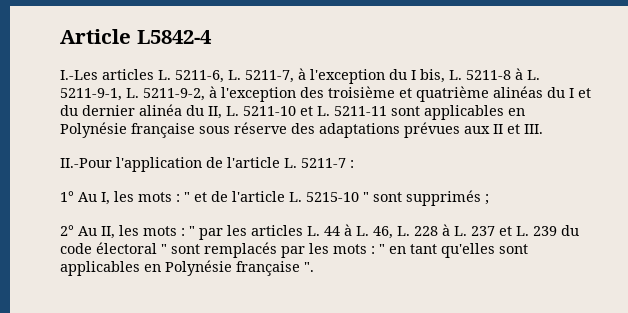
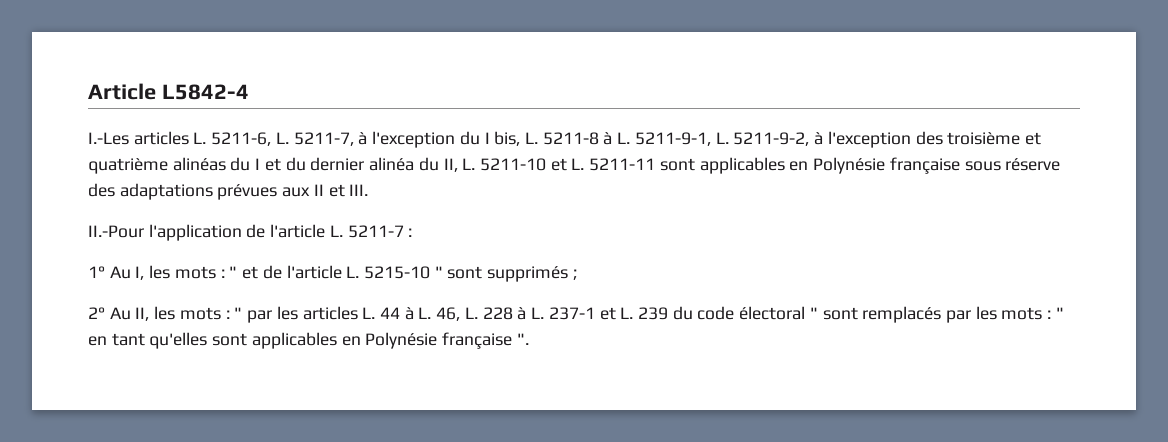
[471,226,495,236] 237 -> [548,307,595,320] 237-1

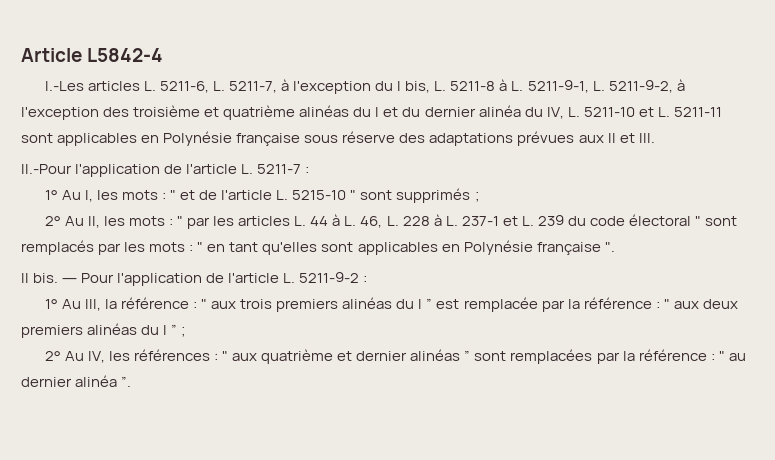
[443,158,458,172] II, -> [546,107,564,119] IV,
(529, 339) none -> [21,272,368,286] [44,297,738,312] [21,323,187,338] [44,349,746,364] [21,375,132,387] // II bis. ― Pour l'application de l'article L. 5211-9-2 : // 1° Au III, la référence : " aux trois premiers alinéas du I ” est remplacée par la référence : " aux deux premiers alinéas du I ” ; // 2° Au IV, les références : " aux quatrième et dernier alinéas ” sont remplacées par la référence : " au dernier alinéa ”.

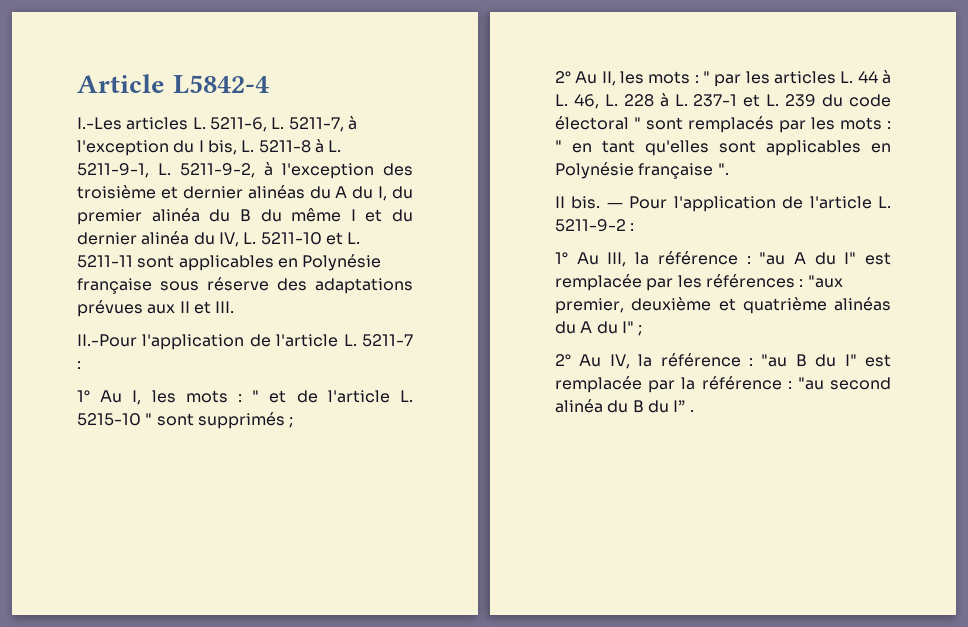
[223,105,372,120] quatrième alinéas du -> [182,185,413,201] [77,208,342,225] dernier alinéas du A du I, du premier alinéa du B du même
[201,297,433,312] " aux trois premiers alinéas du I ” -> [759,252,891,265] [555,274,843,291] [555,297,891,314] [555,321,643,336] [555,353,857,369] "au A du I" est remplacée par les références : "aux premier, deuxième et quatrième alinéas du A du I" ; // 2° Au IV, la référence : "au B du I"
[663,299,738,309] [21,323,187,338] [44,349,746,364] [21,375,132,387] " aux deux premiers alinéas du I ” ; // 2° Au IV, les références : " aux quatrième et dernier alinéas ” sont remplacées par la référence : " au dernier alinéa ”. -> [797,377,891,390] [555,399,694,413] "au second alinéa du B du I” .

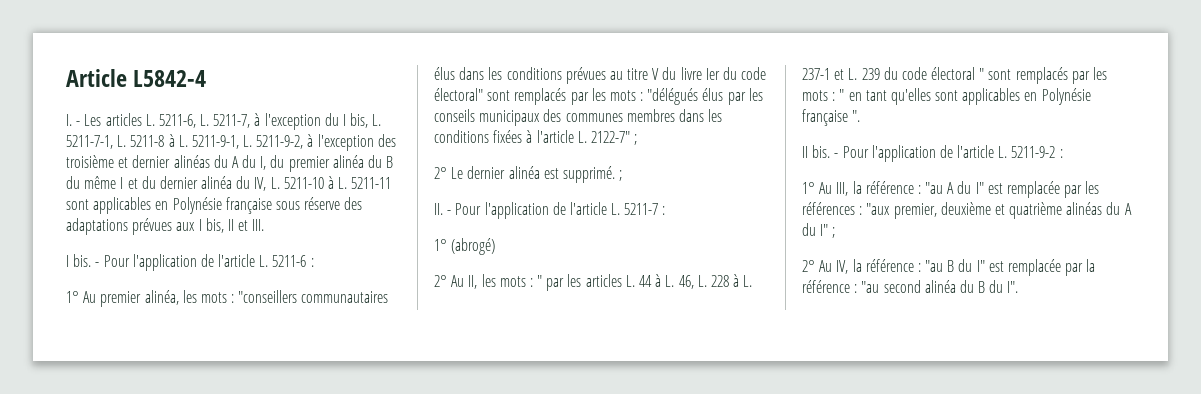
[77,117,122,130] I.-Les -> [66,114,102,126] I. - Les
(255, 146) none -> [66,135,127,149] 5211-7-1, L.
[325,232,343,245] et -> [328,176,335,189] à
(176, 309) none -> [198,218,224,233] I bis,
[77,334,137,347] II.-Pour -> [66,254,314,271] [66,290,389,307] [434,67,767,84] [434,88,763,105] [434,109,723,126] [434,130,638,145] [434,166,623,183] [434,203,482,215] I bis. - Pour l'application de l'article L. 5211-6 : // 1° Au premier alinéa, les mots : "conseillers communautaires élus dans les conditions prévues au titre V du livre Ier du code électoral" sont remplacés par les mots : "délégués élus par les conseils municipaux des communes membres dans les conditions fixées à l'article L. 2122-7" ; // 2° Le dernier alinéa est supprimé. ; // II. - Pour
[100,390,413,405] [77,412,294,429] Au I, les mots : " et de l'article L. 5215-10 " sont supprimés ; -> [451,238,496,255] (abrogé)
[606,202,623,208] ― -> [834,153,839,158] -
[673,400,694,412] I” . -> [1007,281,1019,293] I".

